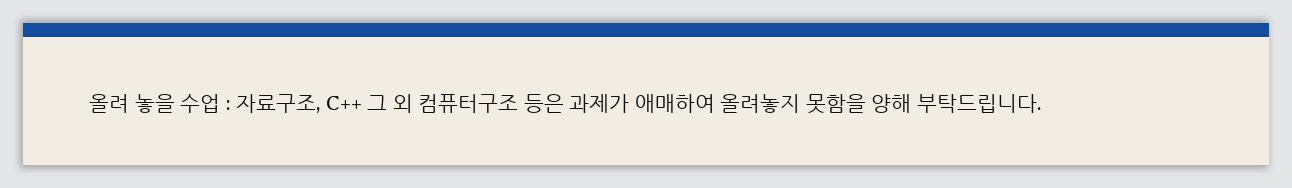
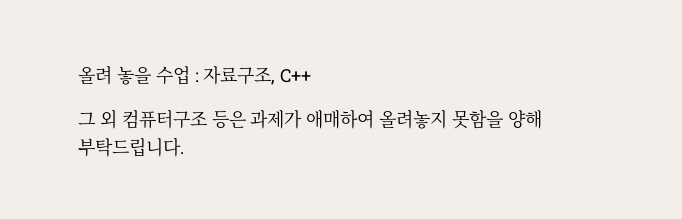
(362, 103) none -> (312, 76) //

